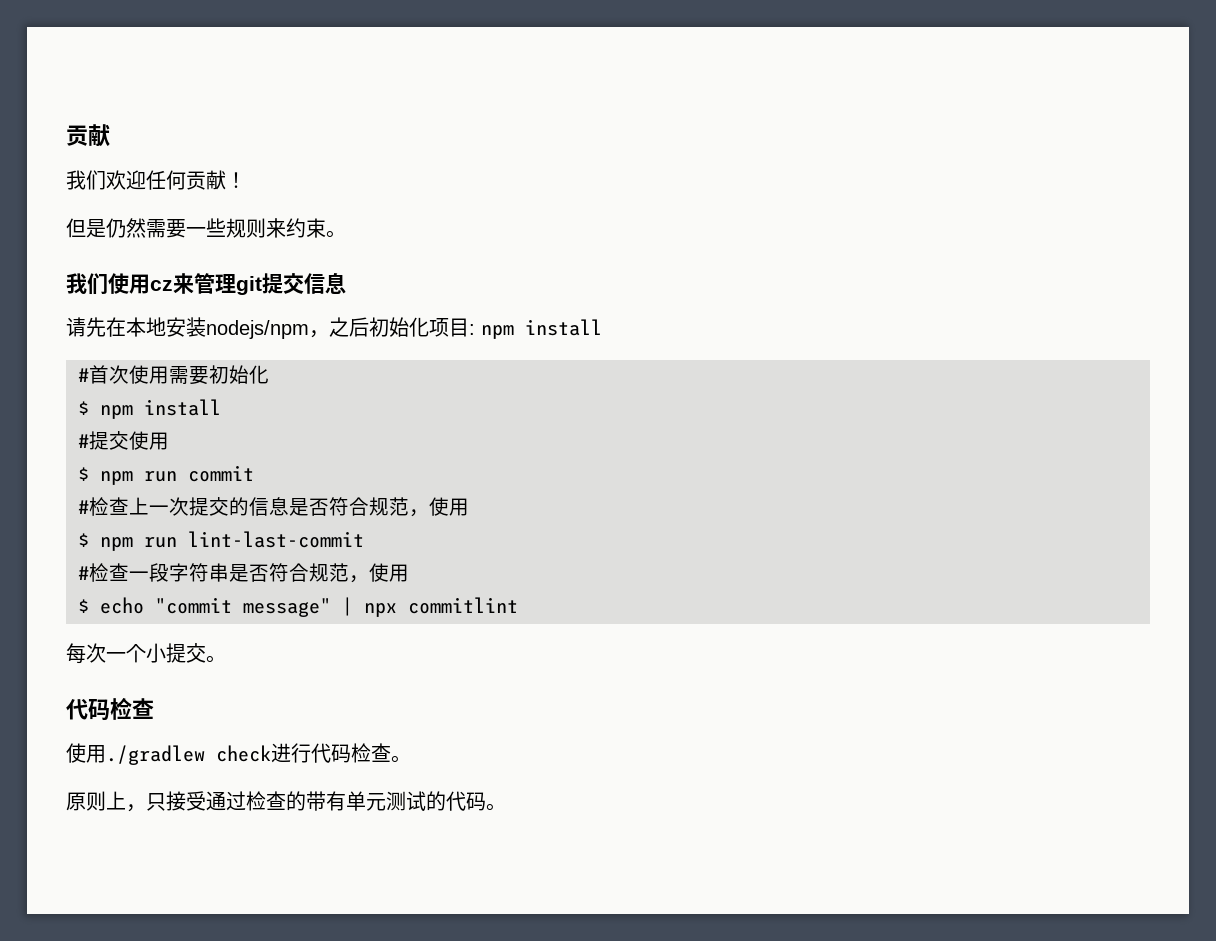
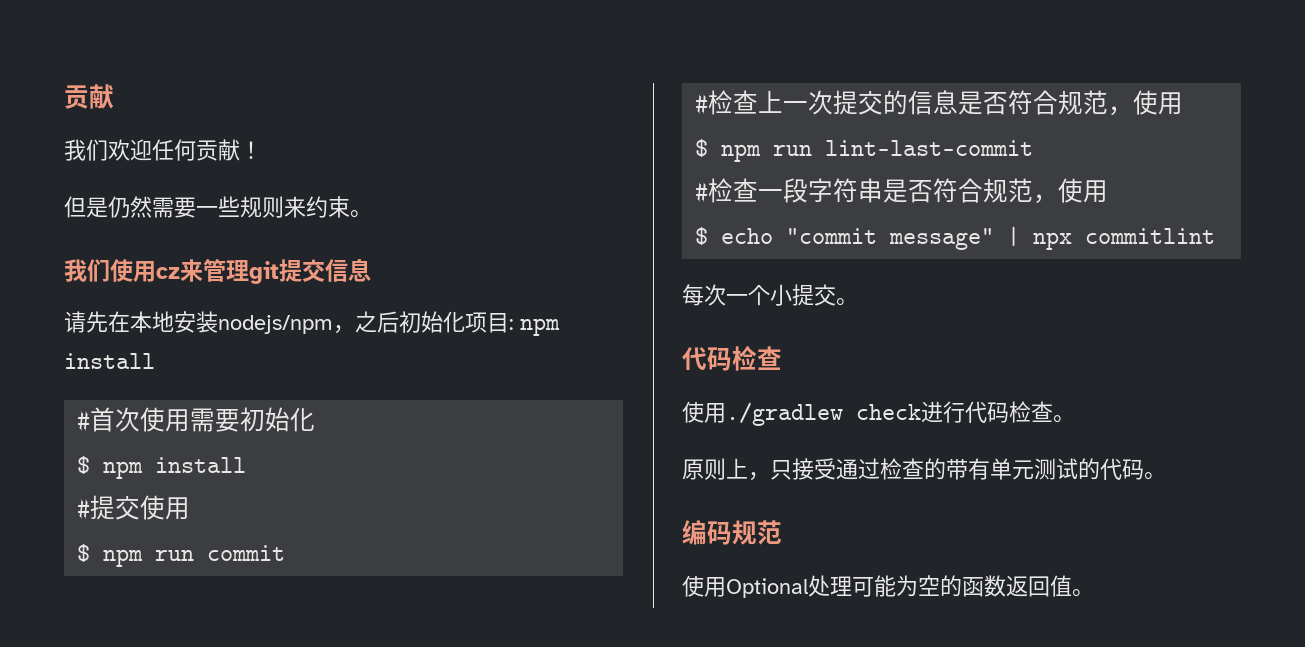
(506, 807) none -> [682,520,782,545] [682,575,1094,598] // 编码规范 // 使用Optional处理可能为空的函数返回值。

